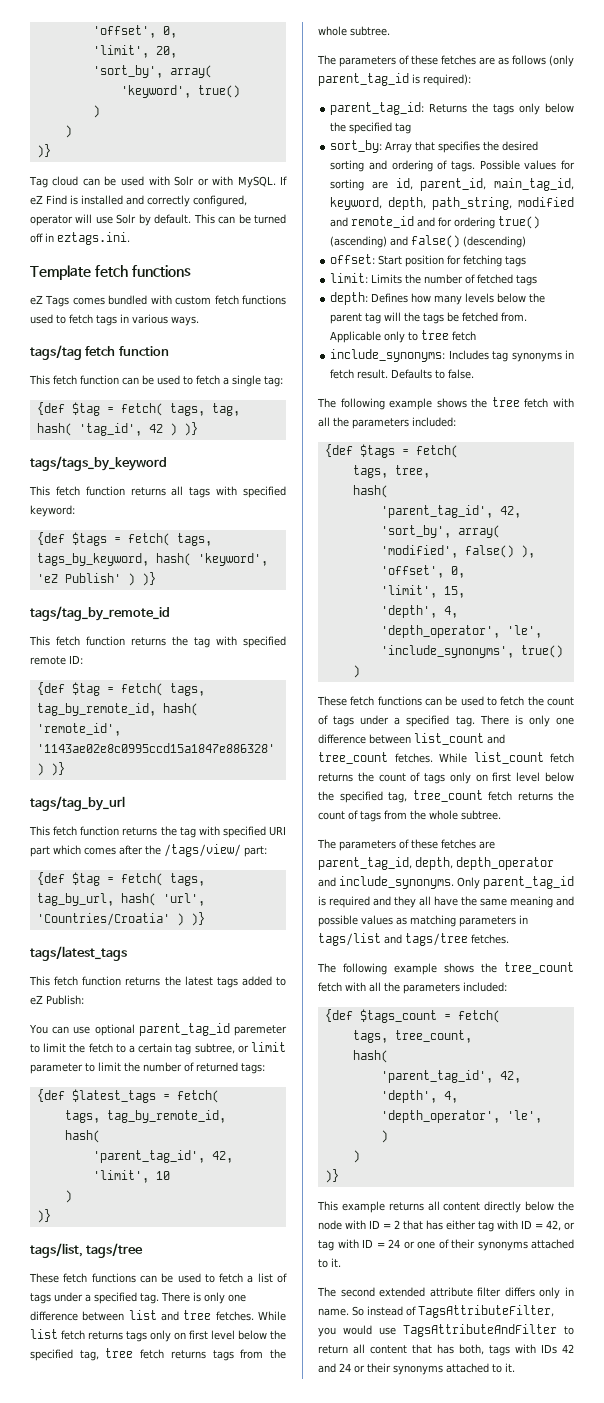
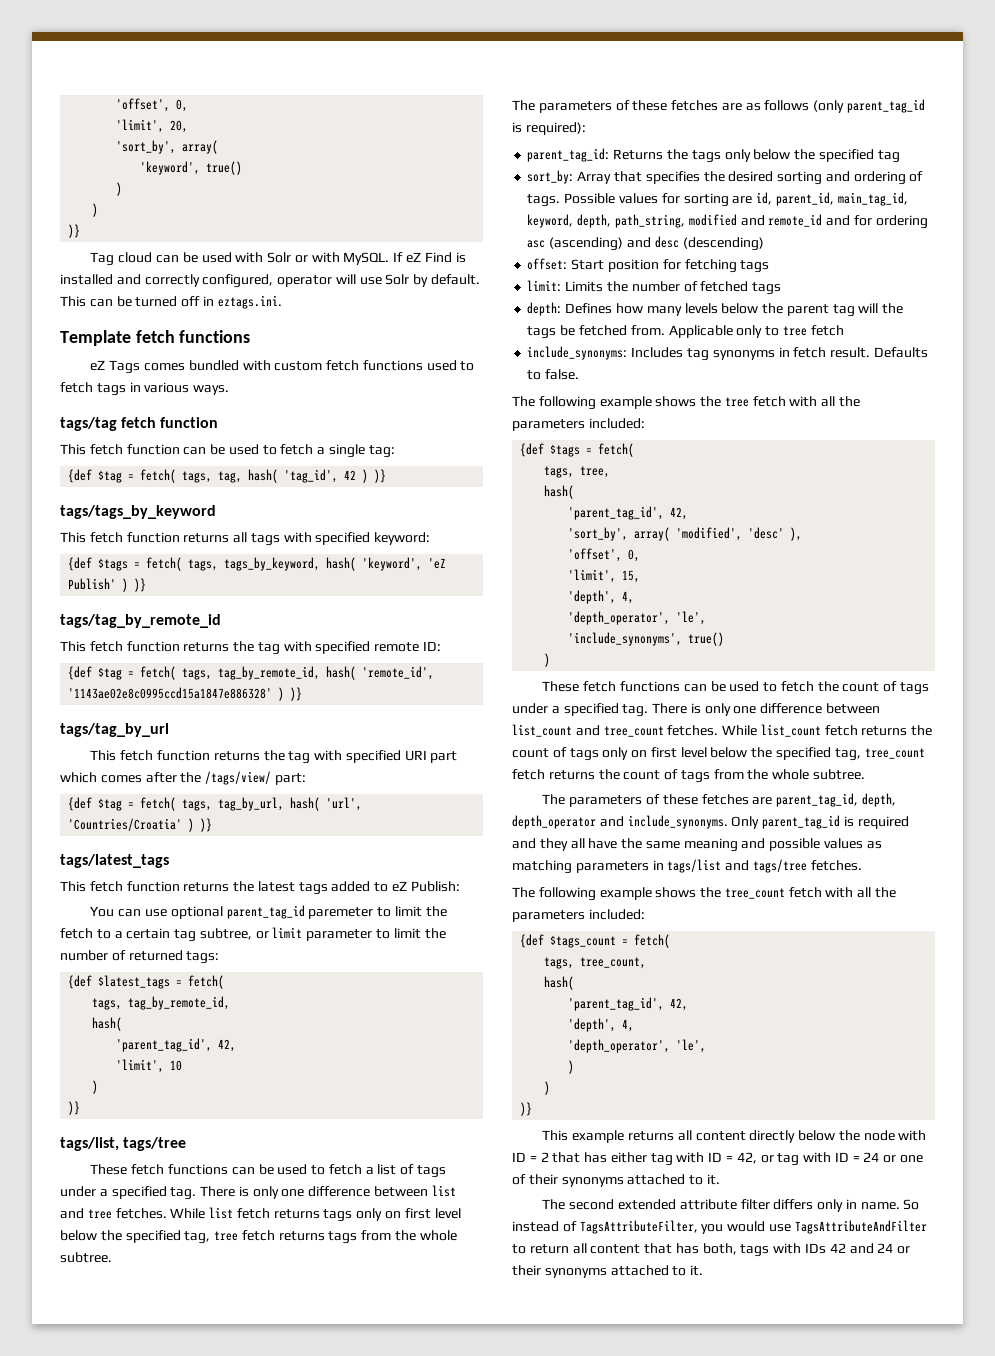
[498,216,541,229] true() -> [527,240,546,248] asc
[411,235,461,248] false() -> [654,236,679,248] desc
[464,545,514,558] false() -> [748,527,785,539] 'desc'

